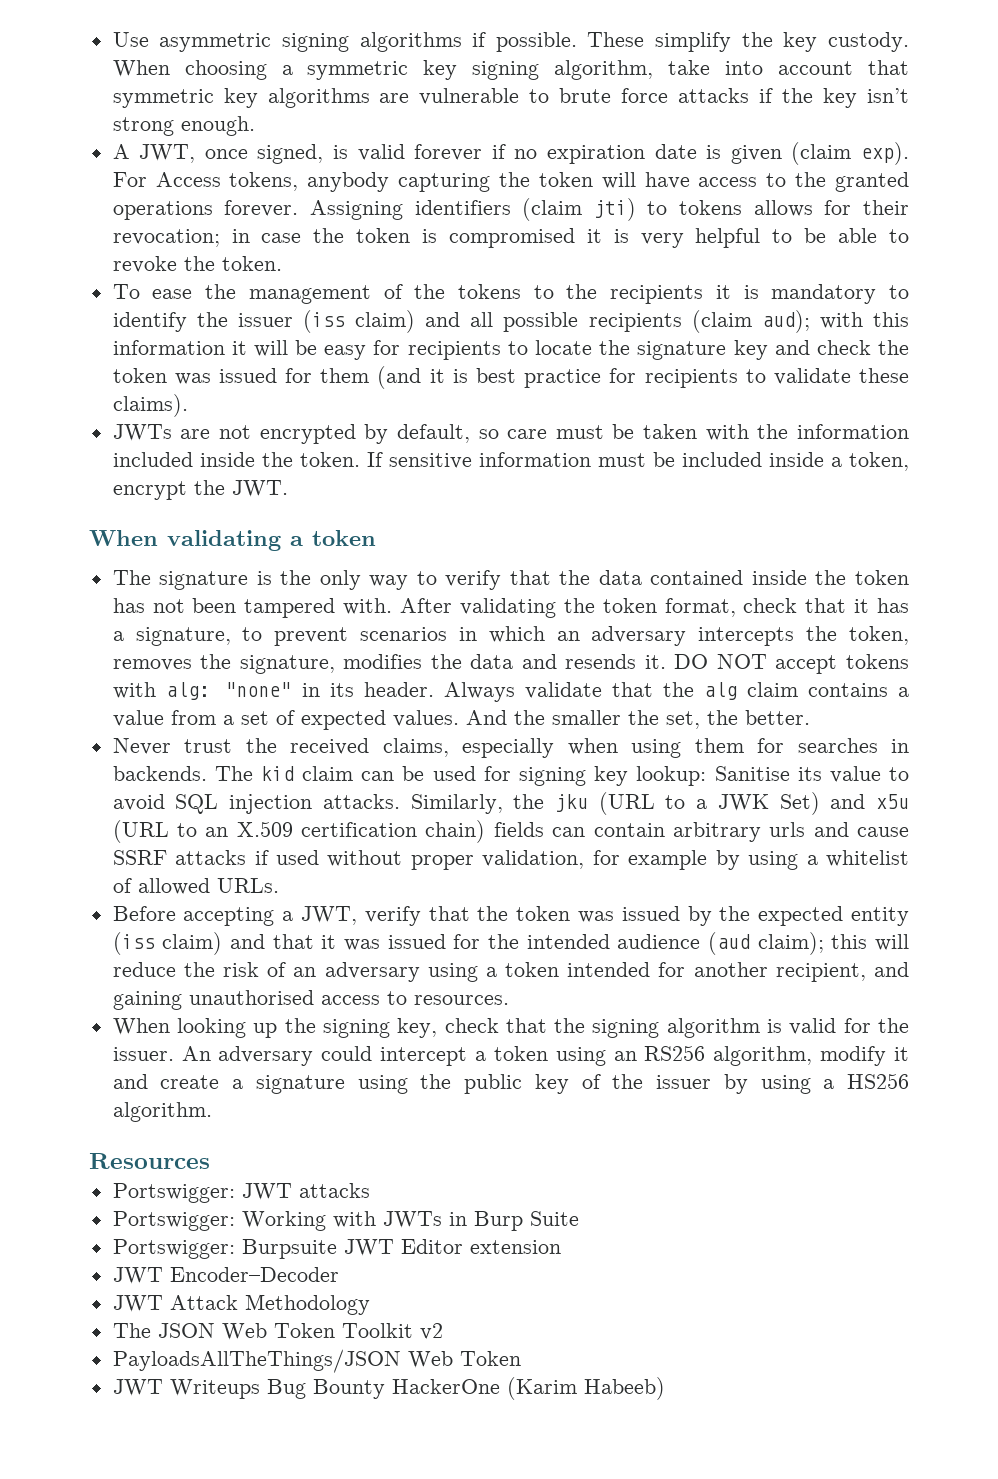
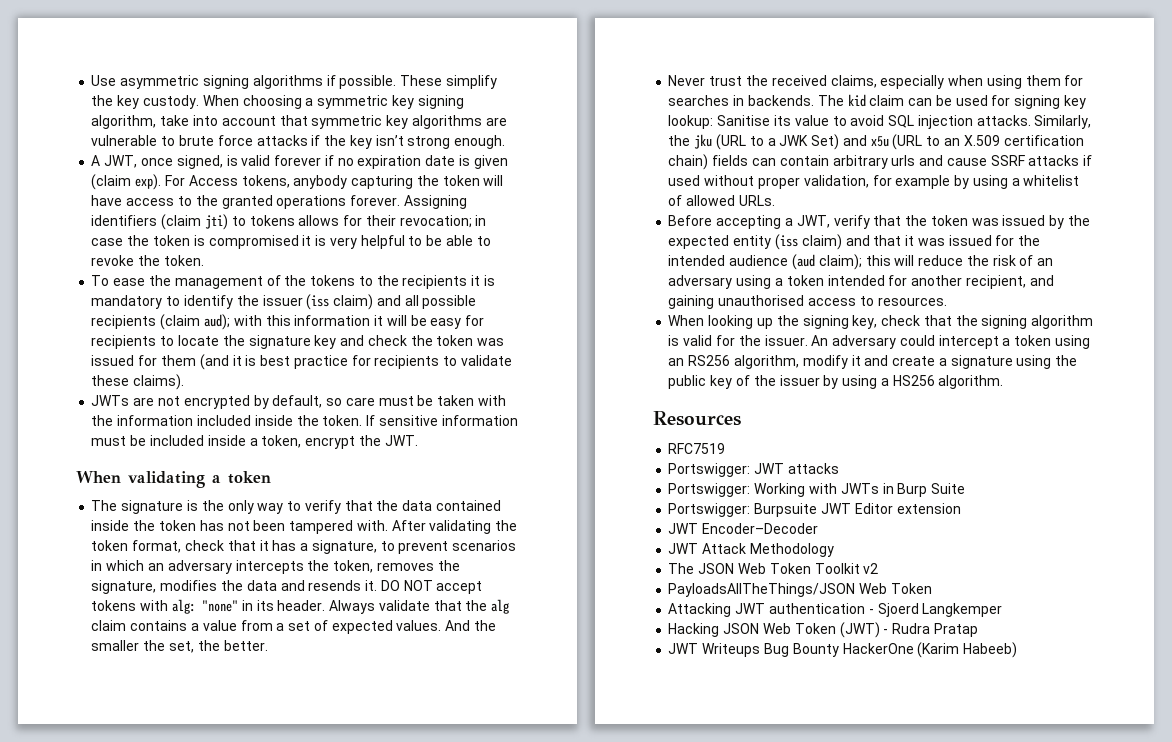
(210, 1161) none -> [668,443,726,454] // RFC7519
(521, 1358) none -> [668,603,1003,617] [668,622,978,638] // Attacking JWT authentication - Sjoerd Langkemper // Hacking JSON Web Token (JWT) - Rudra Pratap

